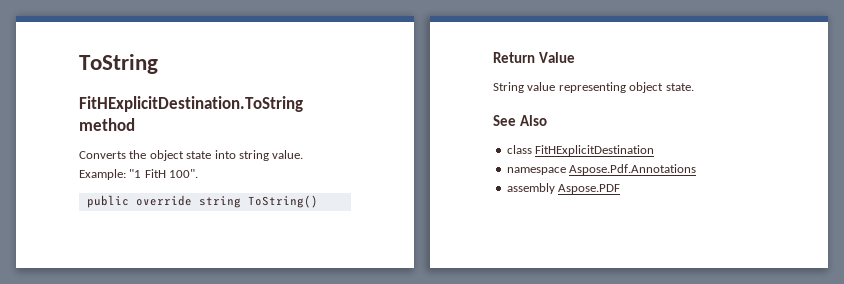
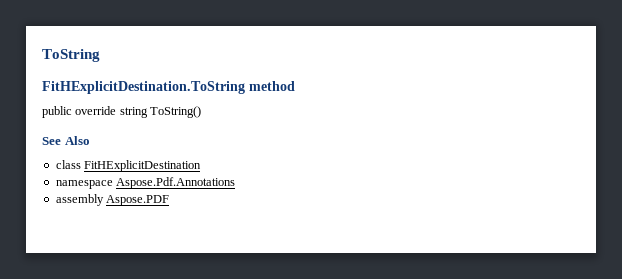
[79,150,304,161] [79,169,199,180] [86,195,318,208] [493,52,575,63] [493,82,694,93] Converts the object state into string value. Example: "1 FitH 100". // public override string ToString() // Return Value // String value representing object state. -> [42,106,202,118] public override string ToString()

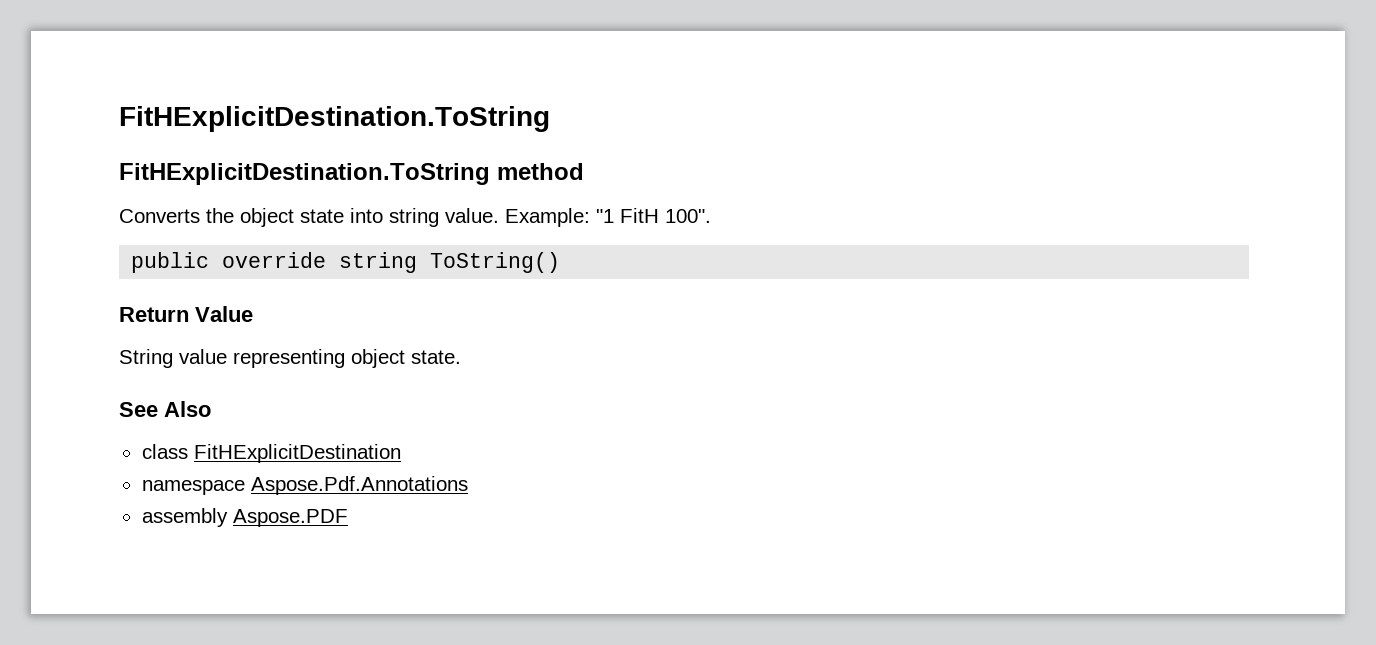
[42,49,100,62] ToString -> [119,106,550,132] FitHExplicitDestination.ToString
[42,106,202,118] public override string ToString() -> [119,208,711,227] [131,252,561,273] [119,306,253,322] [119,349,461,368] Converts the object state into string value. Example: "1 FitH 100". // public override string ToString() // Return Value // String value representing object state.

